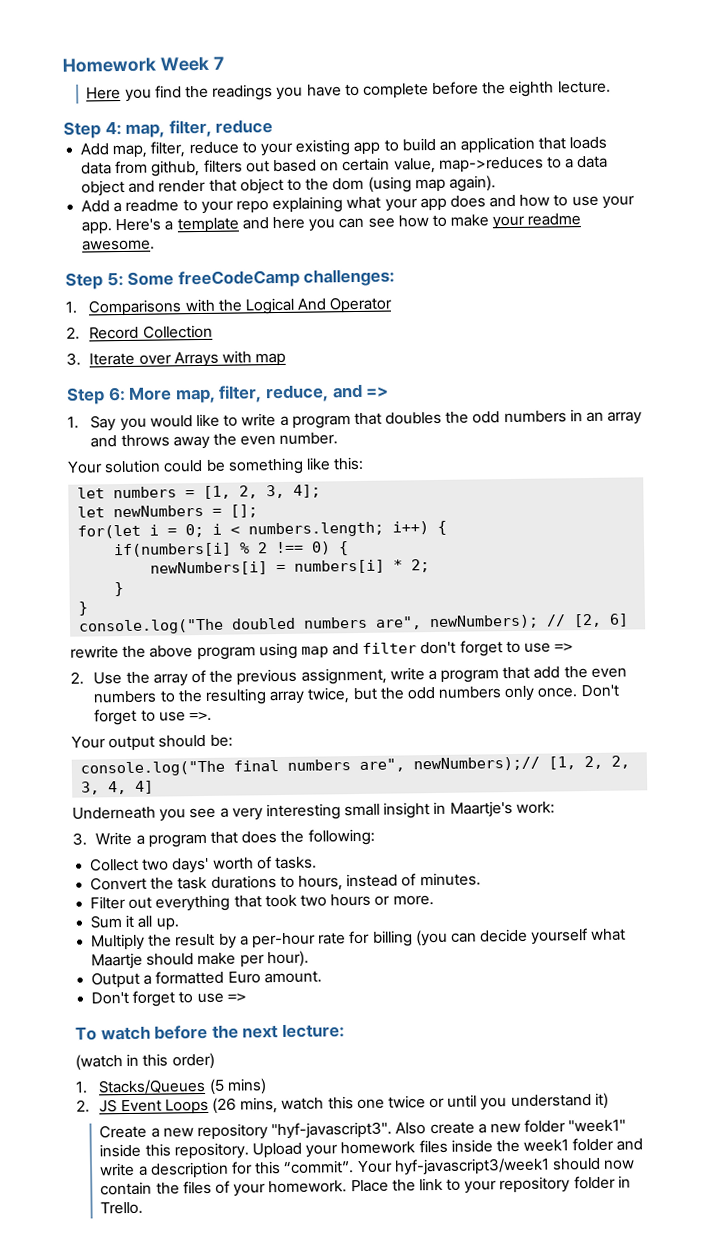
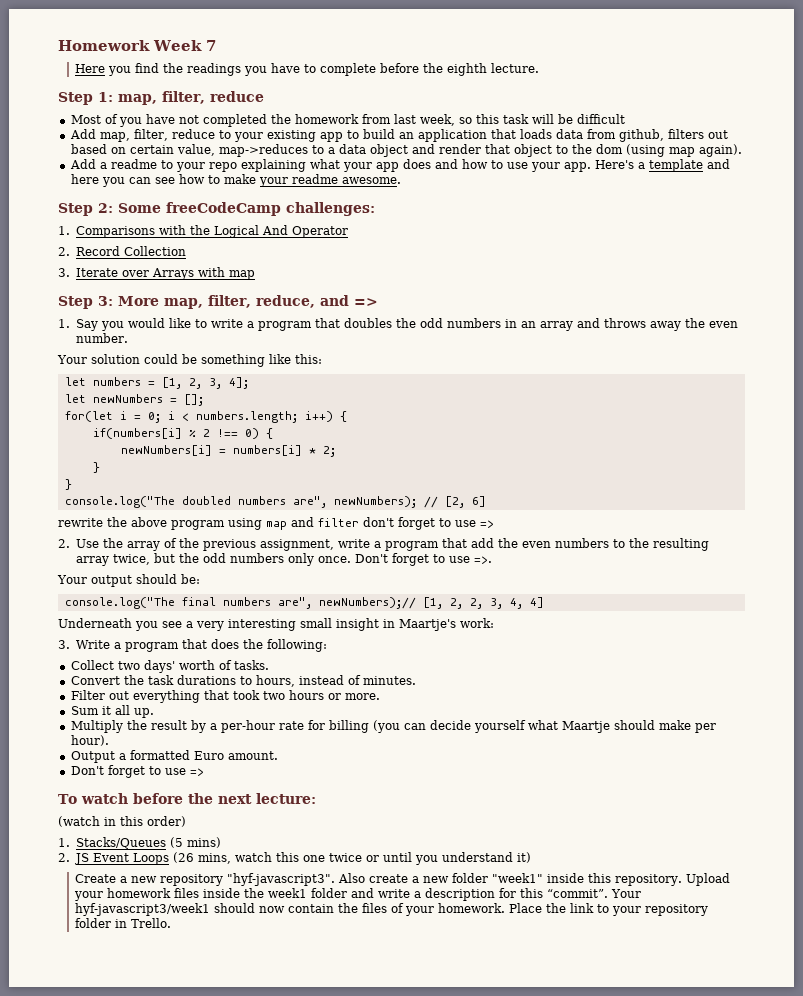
[104,119,274,138] 4: map, filter, reduce -> [98,91,264,105] [70,114,625,127] 1: map, filter, reduce // Most of you have not completed the homework from last week, so this task will be difficult
[106,271,124,287] 5: -> [98,203,113,213] 2:
[107,386,126,402] 6: -> [98,296,113,306] 3:

